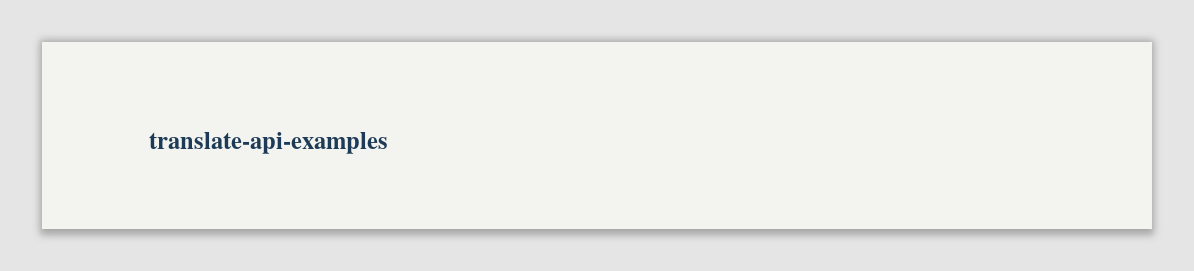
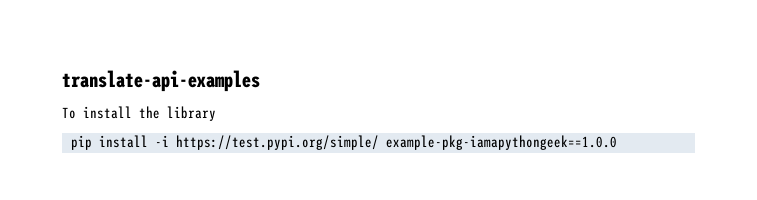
(388, 143) none -> [62,106,216,121] [70,135,617,150] // To install the library // pip install -i https://test.pypi.org/simple/ example-pkg-iamapythongeek==1.0.0

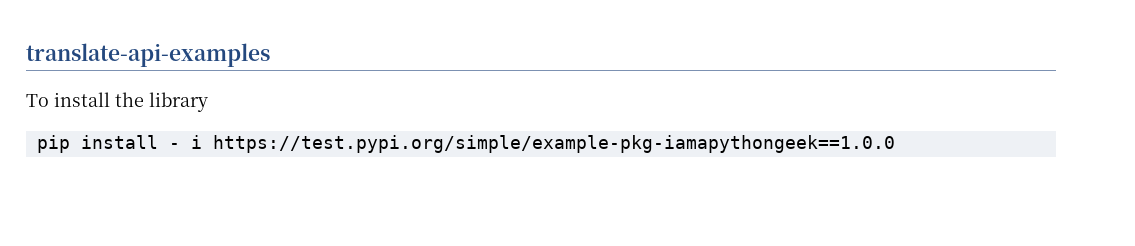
[154,135,617,150] -i https://test.pypi.org/simple/ example-pkg-iamapythongeek==1.0.0 -> [168,135,895,153] - i https://test.pypi.org/simple/example-pkg-iamapythongeek==1.0.0

